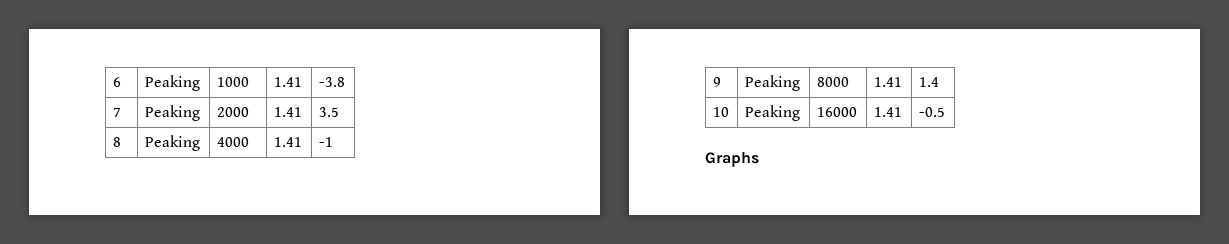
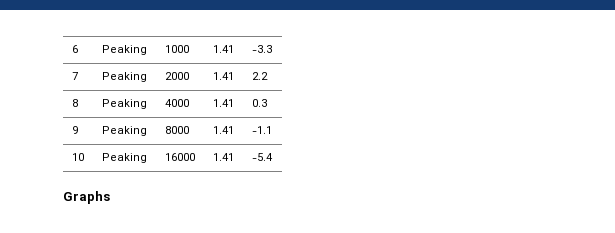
[318,77,345,87] -3.8 -> [251,45,272,53] -3.3
[318,107,339,117] 3.5 -> [251,72,268,80] 2.2
[318,137,333,147] -1 -> [251,99,267,107] 0.3
[918,77,939,87] 1.4 -> [251,126,272,134] -1.1
[918,107,945,117] -0.5 -> [251,153,273,161] -5.4

